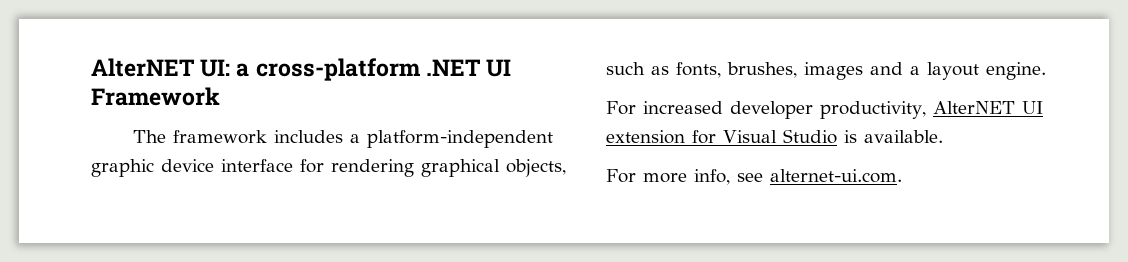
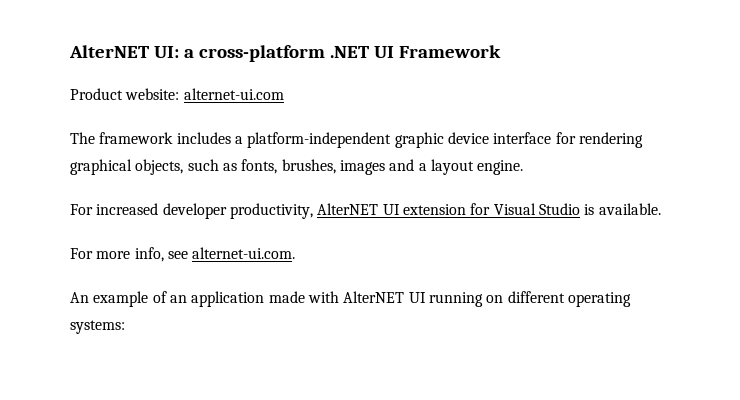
(220, 96) none -> [70,88,284,100] // Product website: alternet-ui.com
(902, 176) none -> [70,291,631,307] [70,320,125,334] // An example of an application made with AlterNET UI running on different operating systems:

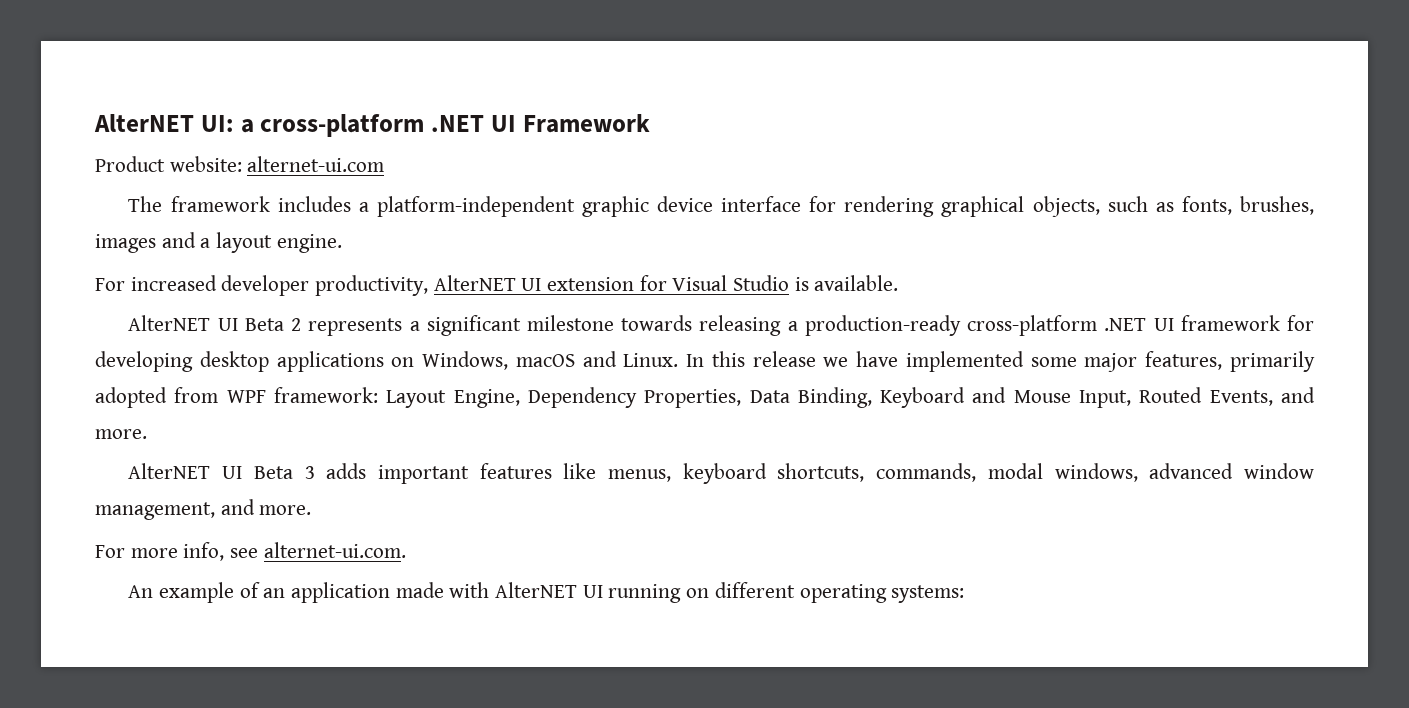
(661, 209) none -> [128,315,1314,336] [95,351,1315,372] [95,387,1315,408] [95,429,147,439] [128,463,1314,484] [95,499,312,520] // AlterNET UI Beta 2 represents a significant milestone towards releasing a production-ready cross-platform .NET UI framework for developing desktop applications on Windows, macOS and Linux. In this release we have implemented some major features, primarily adopted from WPF framework: Layout Engine, Dependency Properties, Data Binding, Keyboard and Mouse Input, Routed Events, and more. // AlterNET UI Beta 3 adds important features like menus, keyboard shortcuts, commands, modal windows, advanced window management, and more.

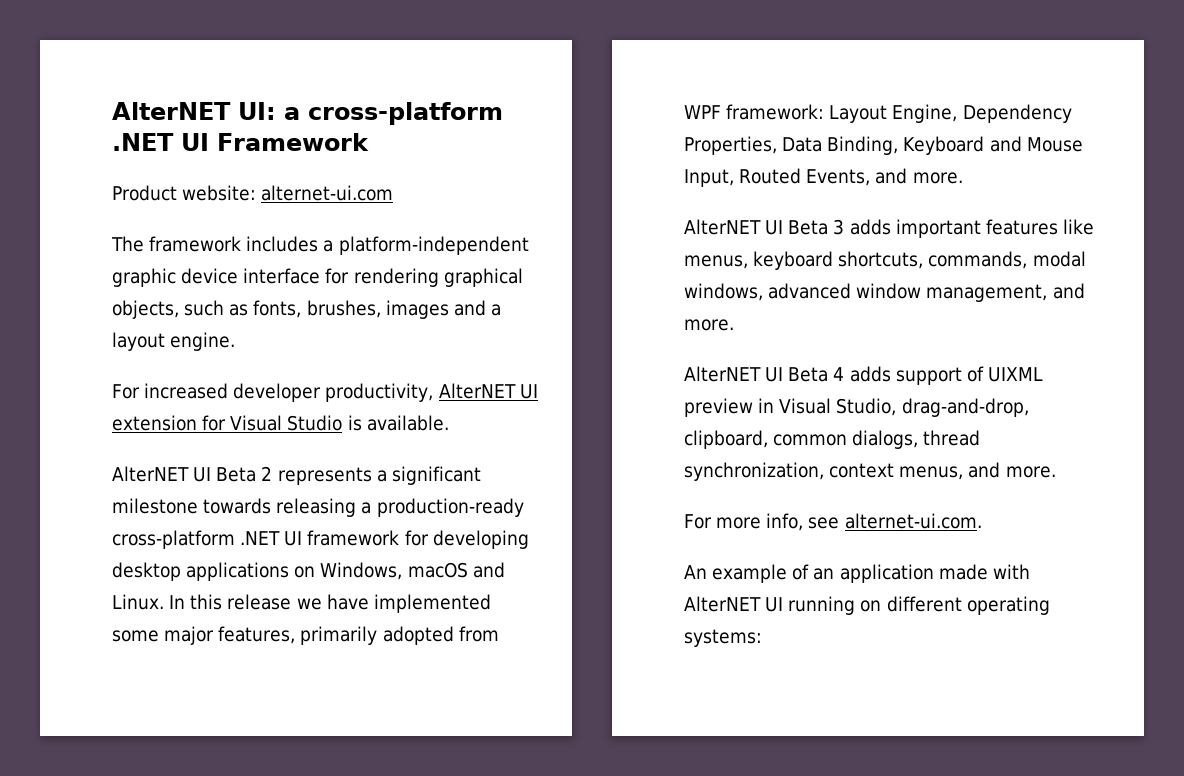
(312, 510) none -> [684,366,1043,385] [684,398,1029,417] [684,430,981,449] [684,462,1056,481] // AlterNET UI Beta 4 adds support of UIXML preview in Visual Studio, drag-and-drop, clipboard, common dialogs, thread synchronization, context menus, and more.

